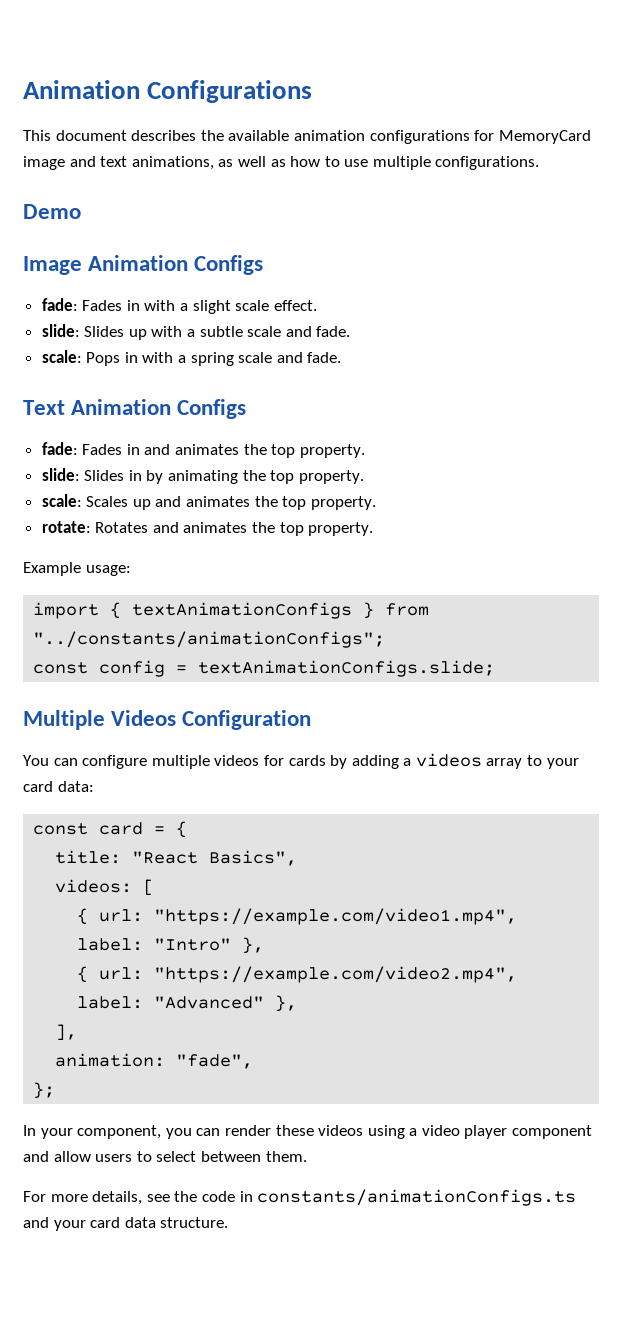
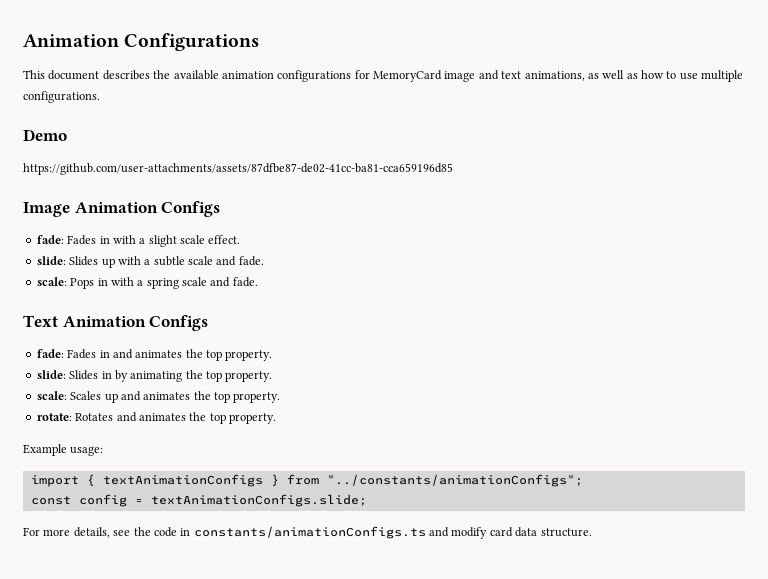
(81, 211) none -> [23,163,453,175] // https://github.com/user-attachments/assets/87dfbe87-de02-41cc-ba81-cca659196d85
[23,710,312,730] [23,753,579,769] [23,781,94,792] [33,821,188,838] [55,850,298,866] [55,879,155,896] [77,908,518,925] [77,937,265,954] [77,966,518,983] [77,995,298,1012] [55,1024,78,1041] [55,1053,254,1069] [33,1082,56,1099] [23,1125,593,1139] [23,1151,307,1162] // Multiple Videos Configuration // You can configure multiple videos for cards by adding a videos array to your card data: // const card = { // title: "React Basics", // videos: [ // { url: "https://example.com/video1.mp4", label: "Intro" }, // { url: "https://example.com/video2.mp4", label: "Advanced" }, // ], // animation: "fade", // }; // In your component, you can render these videos using a video player component and allow users to select between them. -> (367, 500) none
[53,1220,86,1231] your -> [451,527,488,539] modify

